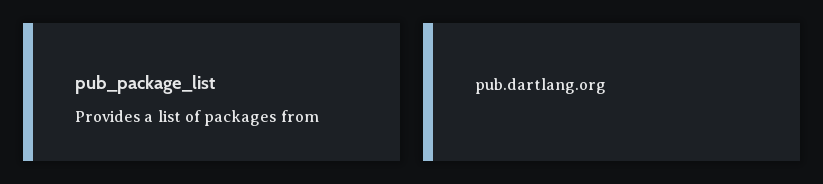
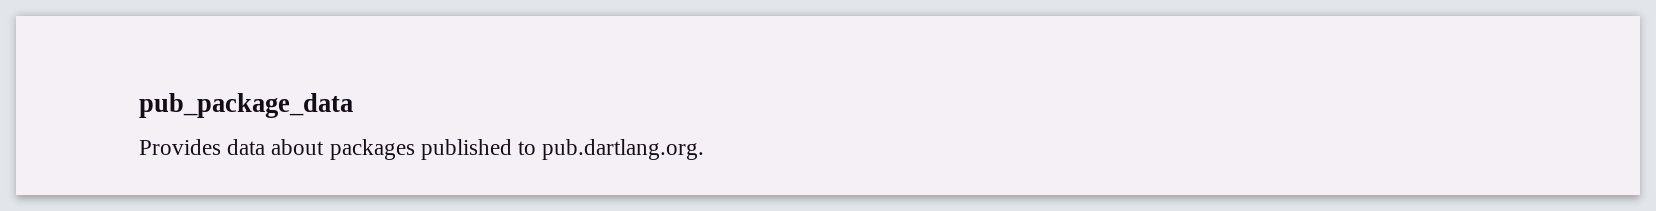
[75,75,215,94] pub_package_list -> [139,93,353,118] pub_package_data
[144,110,319,126] [475,78,606,94] a list of packages from pub.dartlang.org -> [227,139,705,160] data about packages published to pub.dartlang.org.

